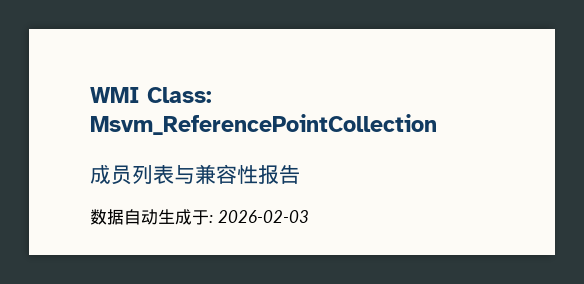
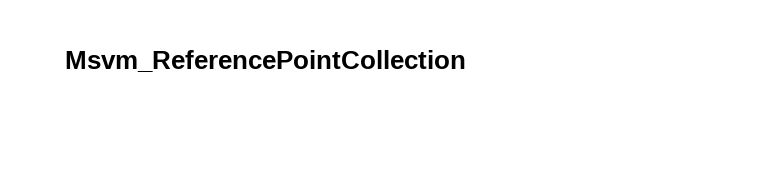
[90,87,212,103] WMI Class: -> (65, 61) none
[90,164,300,185] [90,209,309,225] // 成员列表与兼容性报告 // 数据自动生成于: 2026-02-03 -> (466, 61) none

